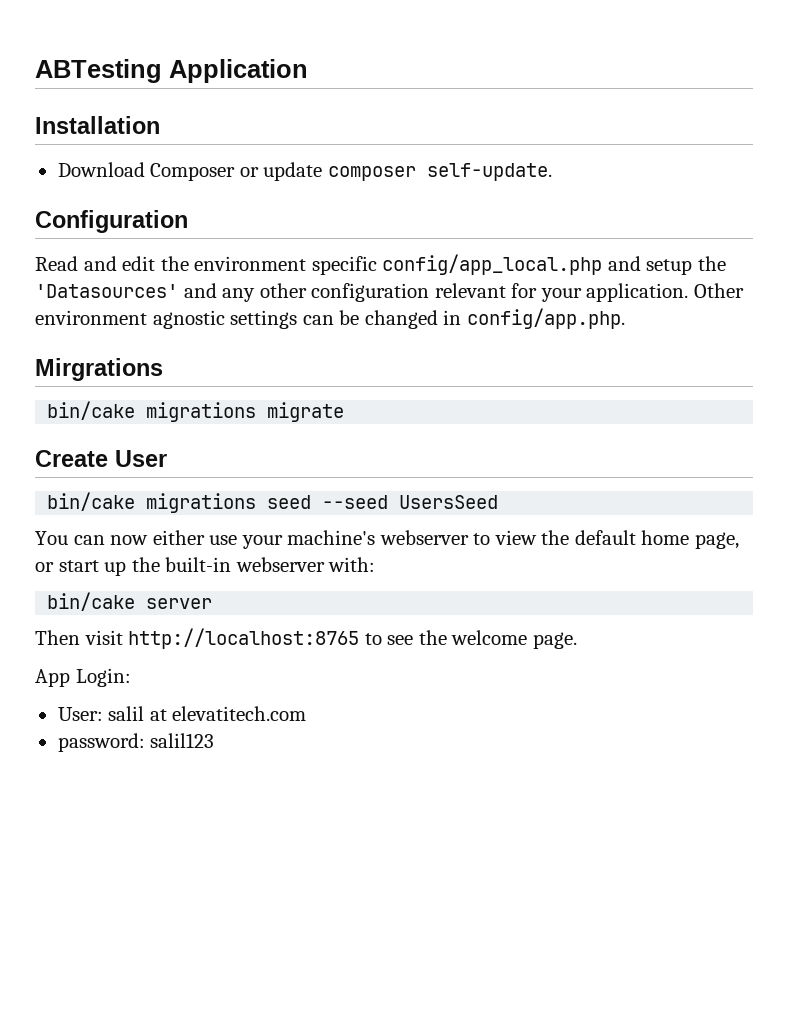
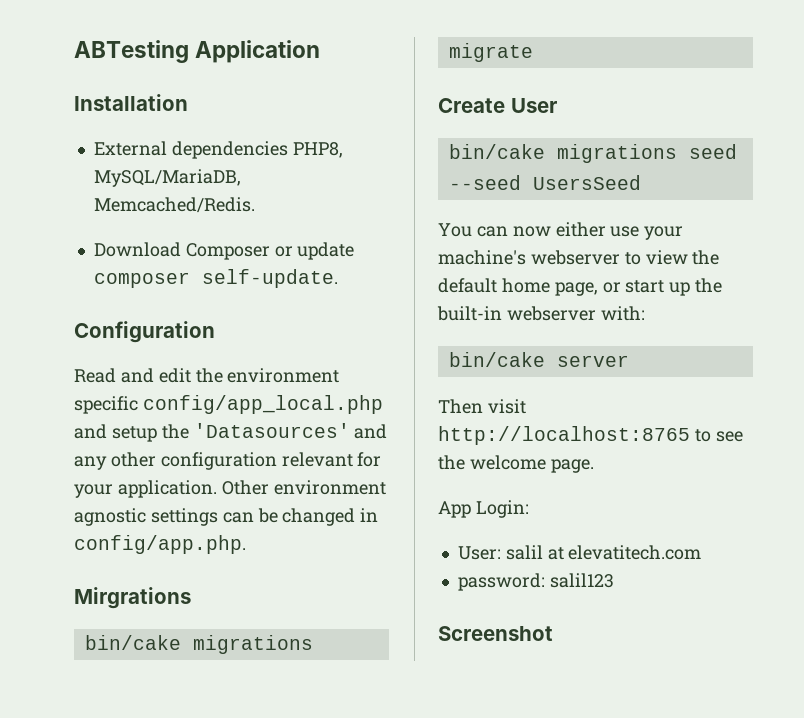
(160, 125) none -> [93,141,343,159] [93,169,241,187] [93,197,255,213] // External dependencies PHP8, MySQL/MariaDB, Memcached/Redis.
(215, 740) none -> [438,626,553,641] // Screenshot

